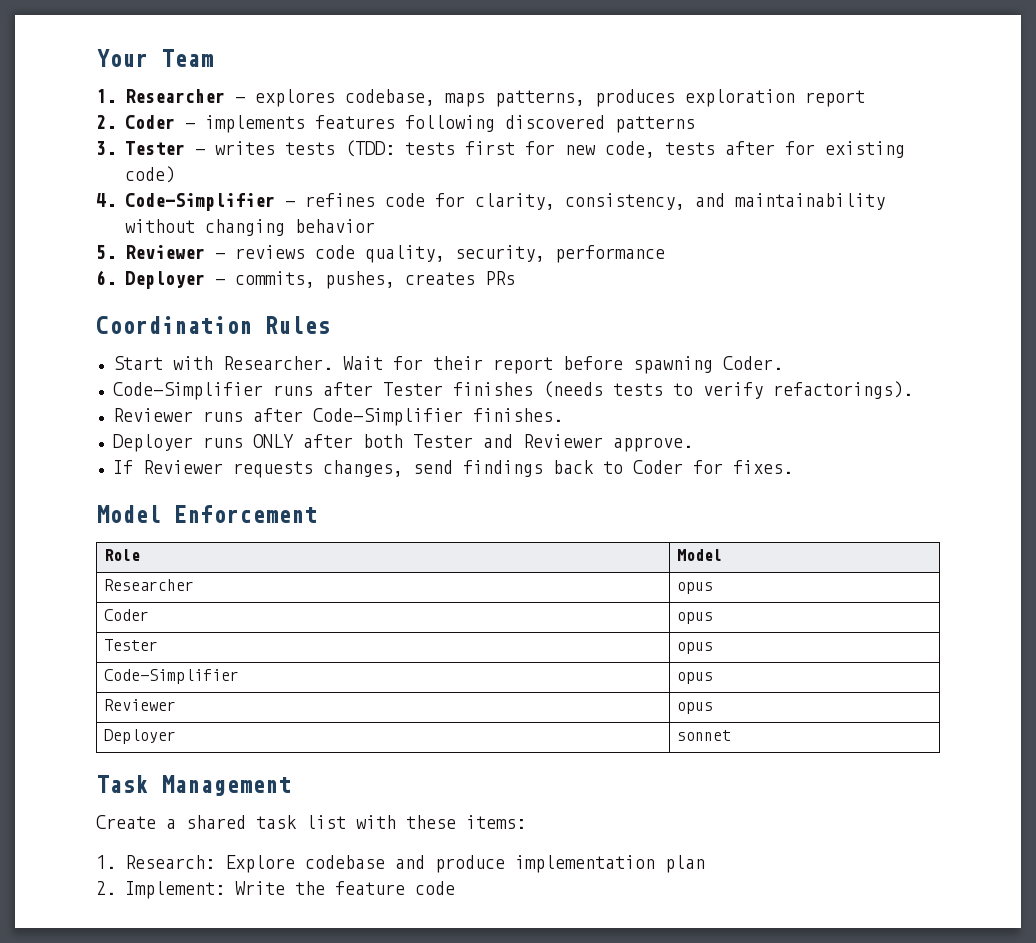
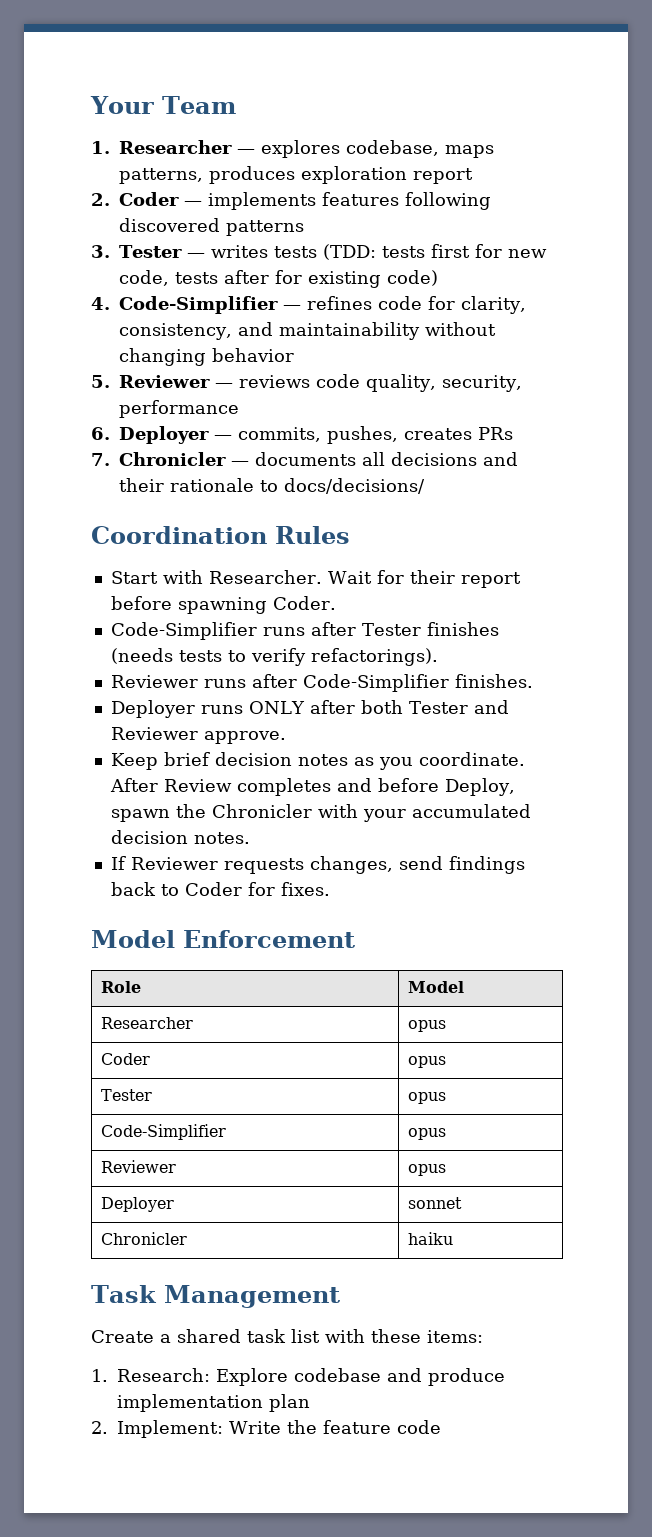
(516, 278) none -> [91,452,518,466] [119,478,425,494] // 7. Chronicler — documents all decisions and their rationale to docs/decisions/
(693, 444) none -> [110,752,525,770] [109,778,515,796] [110,804,531,822] [110,830,250,844] // Keep brief decision notes as you coordinate. After Review completes and before Deploy, spawn the Chronicler with your accumulated decision notes.
(732, 735) none -> [101,1232,188,1245] [408,1232,454,1245] // Chronicler | haiku

